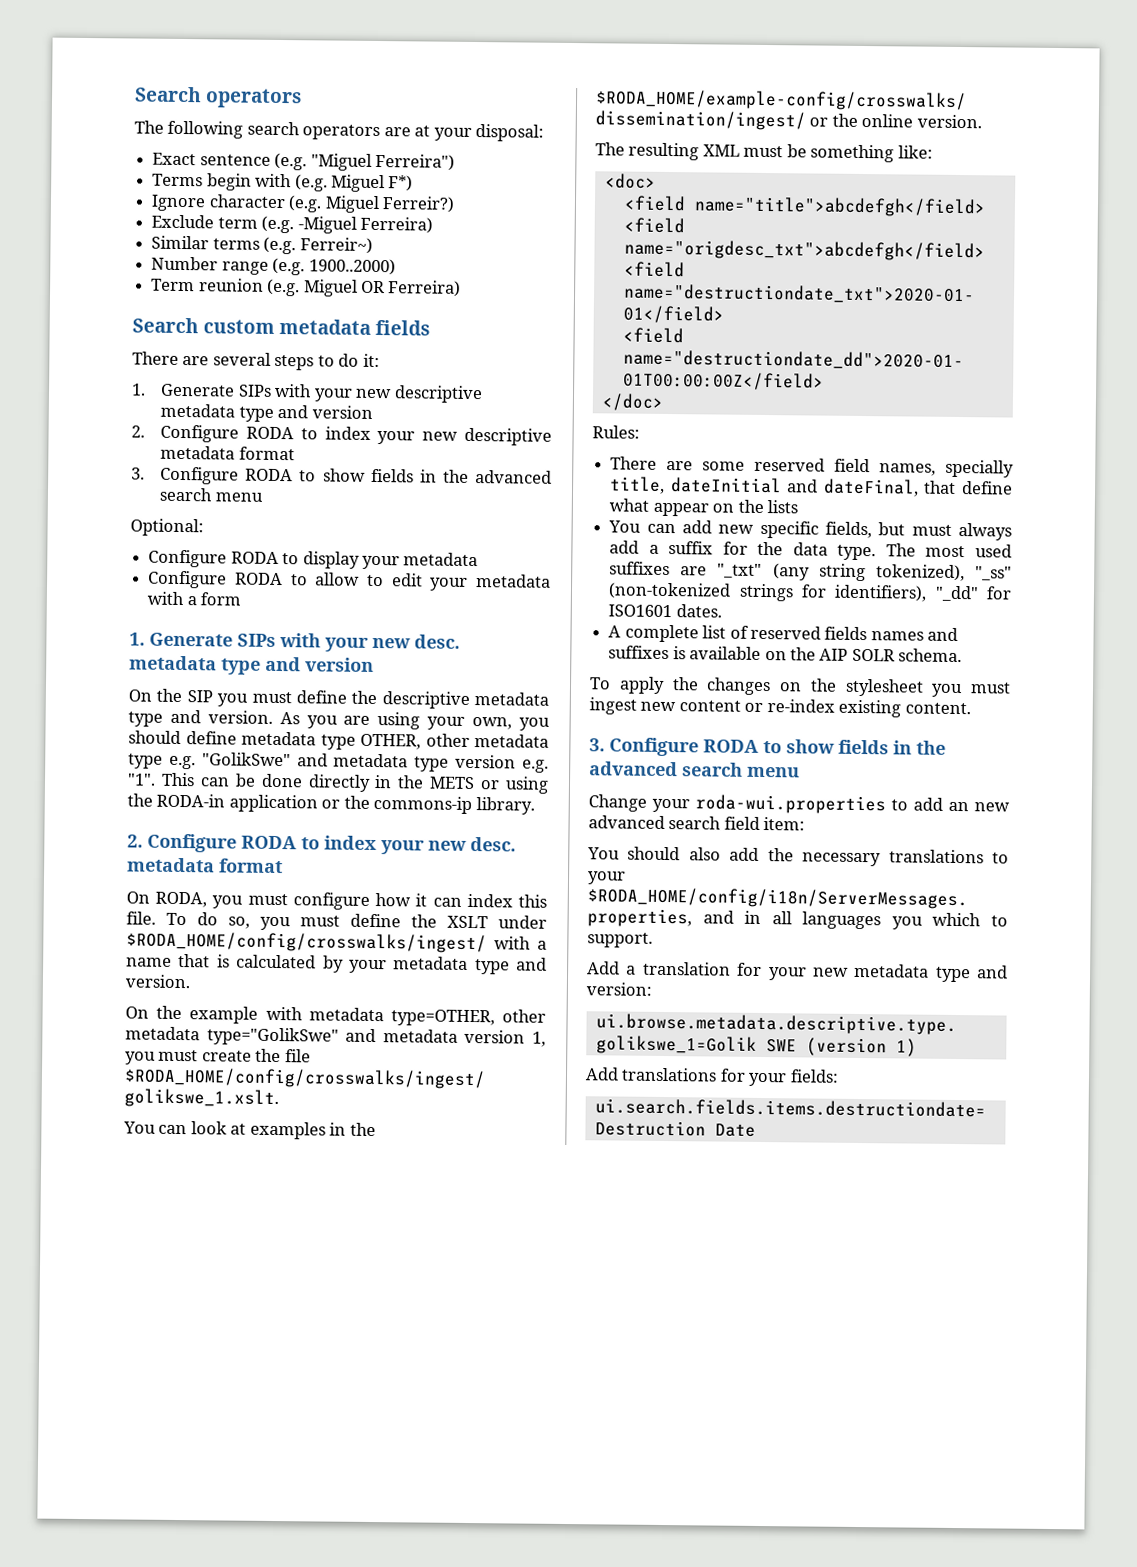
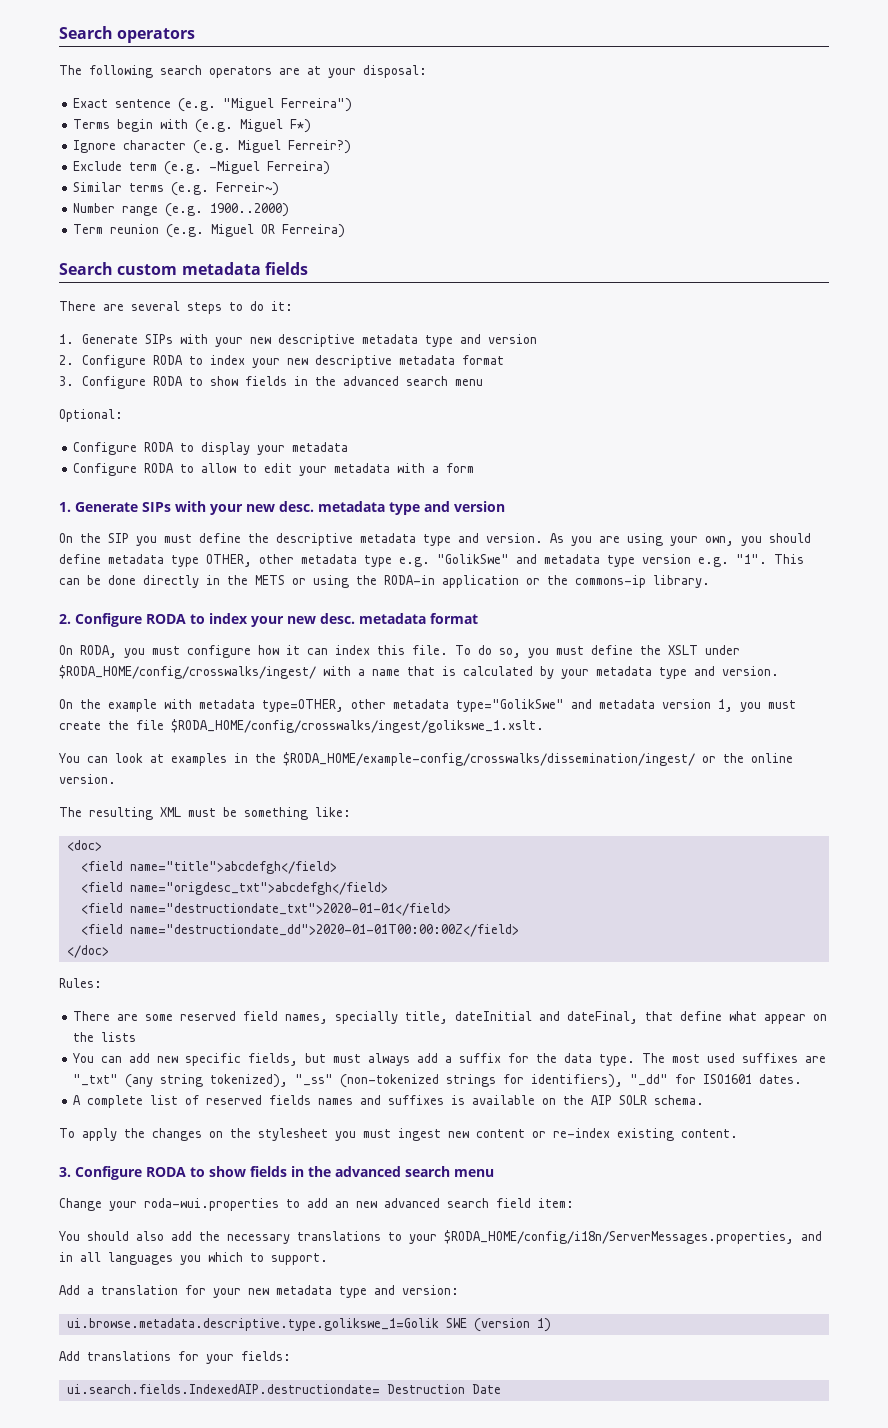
[594,1098,986,1118] ui.search.fields.items.destructiondate= -> [66,1384,380,1394] ui.search.fields.IndexedAIP.destructiondate=

